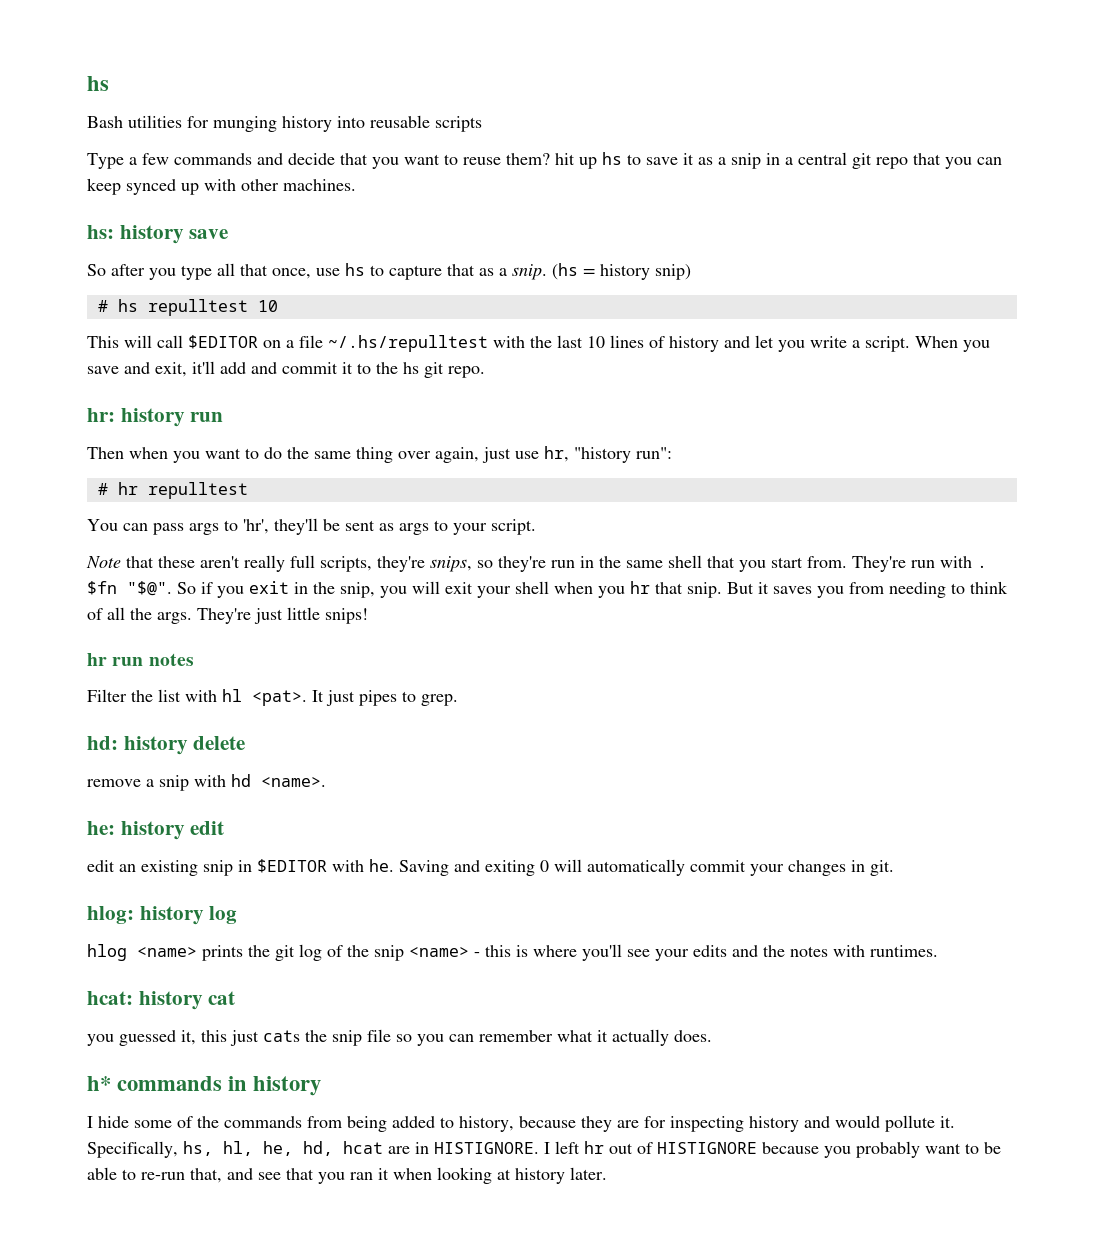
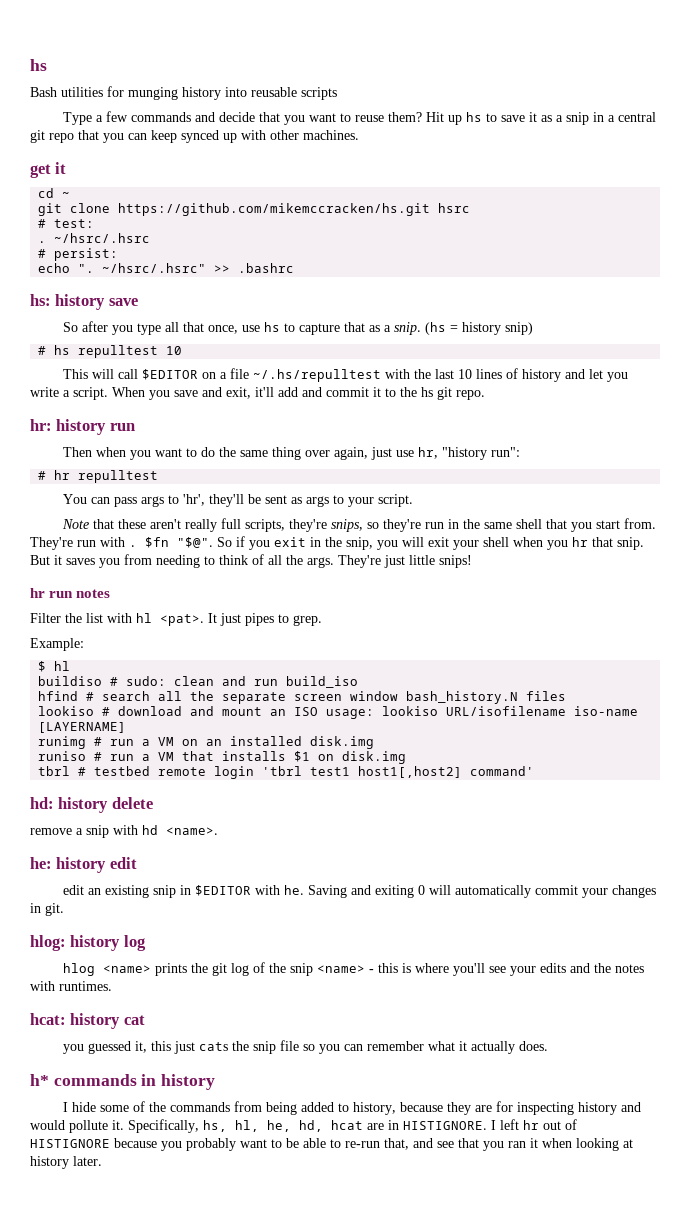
[555,153,575,165] hit -> [426,112,445,122] Hit
(356, 185) none -> [30,162,67,178] [38,188,71,198] [38,203,471,216] [38,219,95,228] [38,233,151,243] [38,248,119,261] [38,263,295,273] // get it // cd ~ // git clone https://github.com/mikemccracken/hs.git hsrc // # test: // . ~/hsrc/.hsrc // # persist: // echo ". ~/hsrc/.hsrc" >> .bashrc
(458, 700) none -> [30,638,84,651] [38,661,71,672] [38,676,359,688] [38,691,567,704] [38,706,639,719] [38,722,127,733] [38,736,375,749] [38,751,407,764] [38,766,535,779] // Example: // $ hl // buildiso # sudo: clean and run build_iso // hfind # search all the separate screen window bash_history.N files // lookiso # download and mount an ISO usage: lookiso URL/isofilename iso-name [LAYERNAME] // runimg # run a VM on an installed disk.img // runiso # run a VM that installs $1 on disk.img // tbrl # testbed remote login 'tbrl test1 host1[,host2] command'

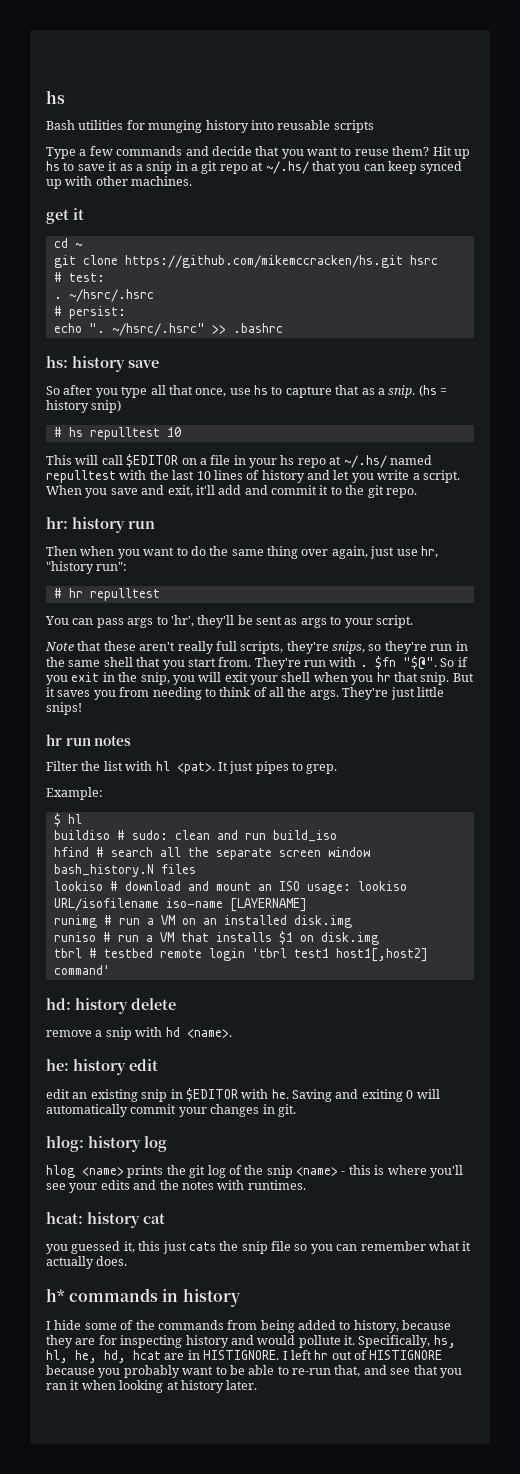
[618,112,657,122] central -> (198, 167) none
(74, 138) none -> [251,161,309,174] at ~/.hs/
[253,369,382,382] ~/.hs/repulltest -> [233,455,432,468] [46,470,116,483] in your hs repo at ~/.hs/ named repulltest
[421,387,433,397] hs -> (365, 490) none

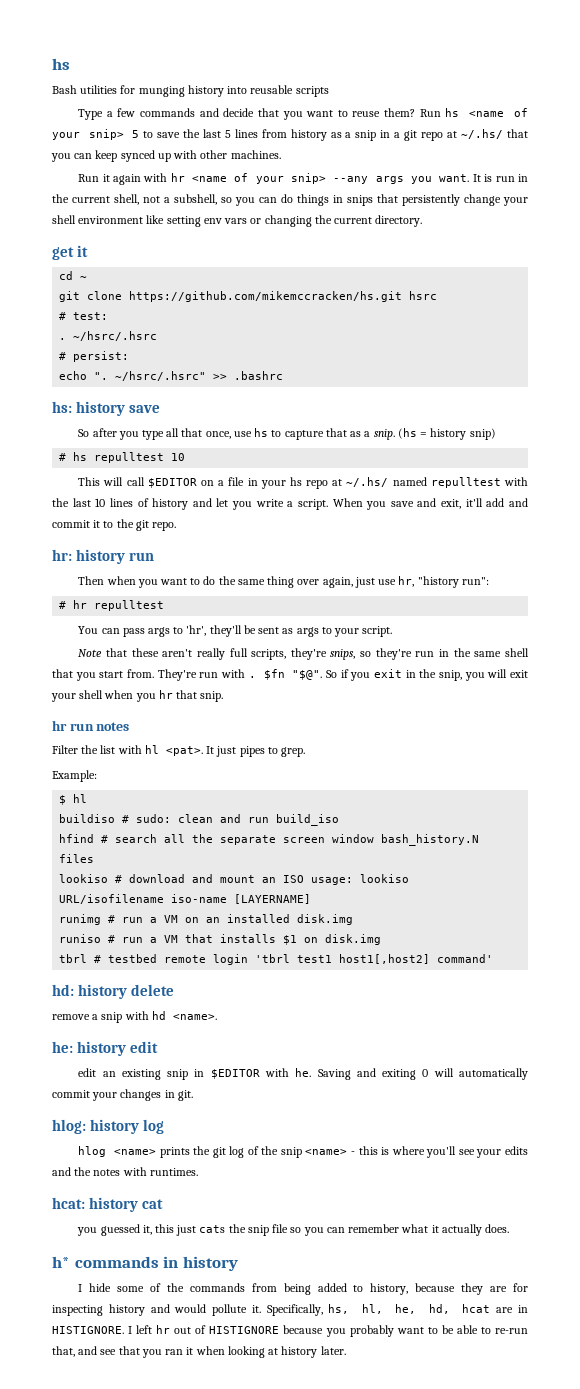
[432,146,470,159] [46,161,118,171] Hit up hs to save it -> [419,108,528,117] [52,129,327,141] Run hs <name of your snip> 5 to save the last 5 lines from history
(193, 181) none -> [78,173,528,185] [52,194,528,206] [52,215,423,227] // Run it again with hr <name of your snip> --any args you want. It is run in the current shell, not a subshell, so you can do things in snips that persistently change your shell environment like setting env vars or changing the current directory.
[452,673,474,682] [46,687,444,700] [46,702,82,715] But it saves you from needing to think of all the args. They're just little snips! -> (224, 696) none

